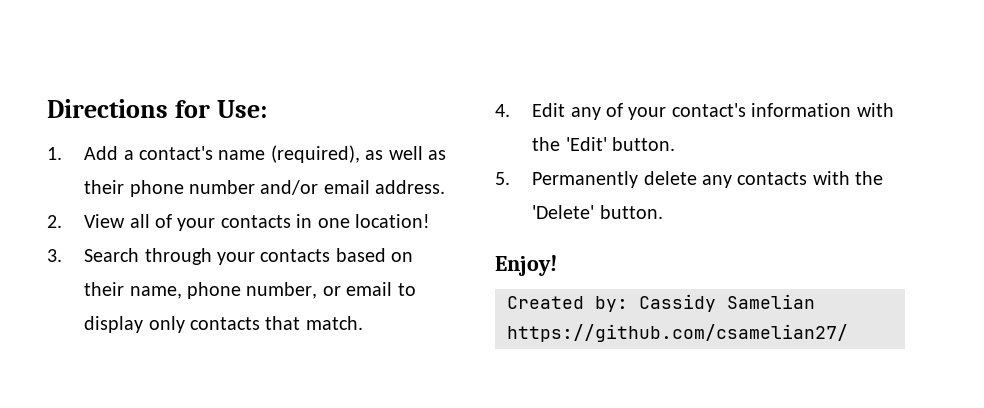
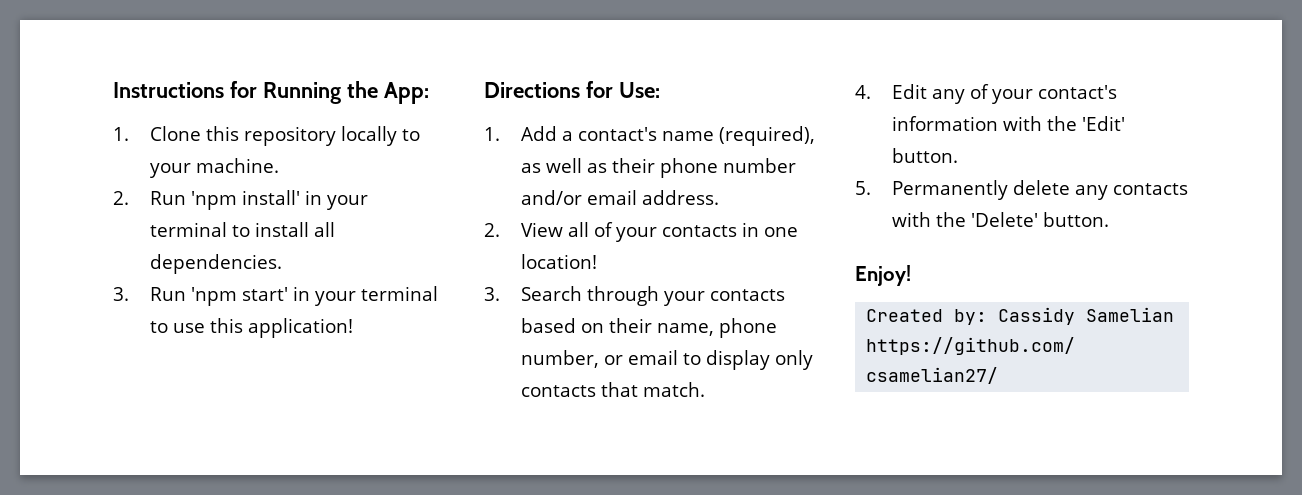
(47, 108) none -> [113,81,429,104] [113,126,420,146] [149,158,279,178] [113,190,368,210] [149,222,335,237] [149,254,282,274] [113,286,438,306] [149,318,353,338] Instructions for Running the App: // 1. Clone this repository locally to your machine. // 2. Run 'npm install' in your terminal to install all dependencies. // 3. Run 'npm start' in your terminal to use this application! //

